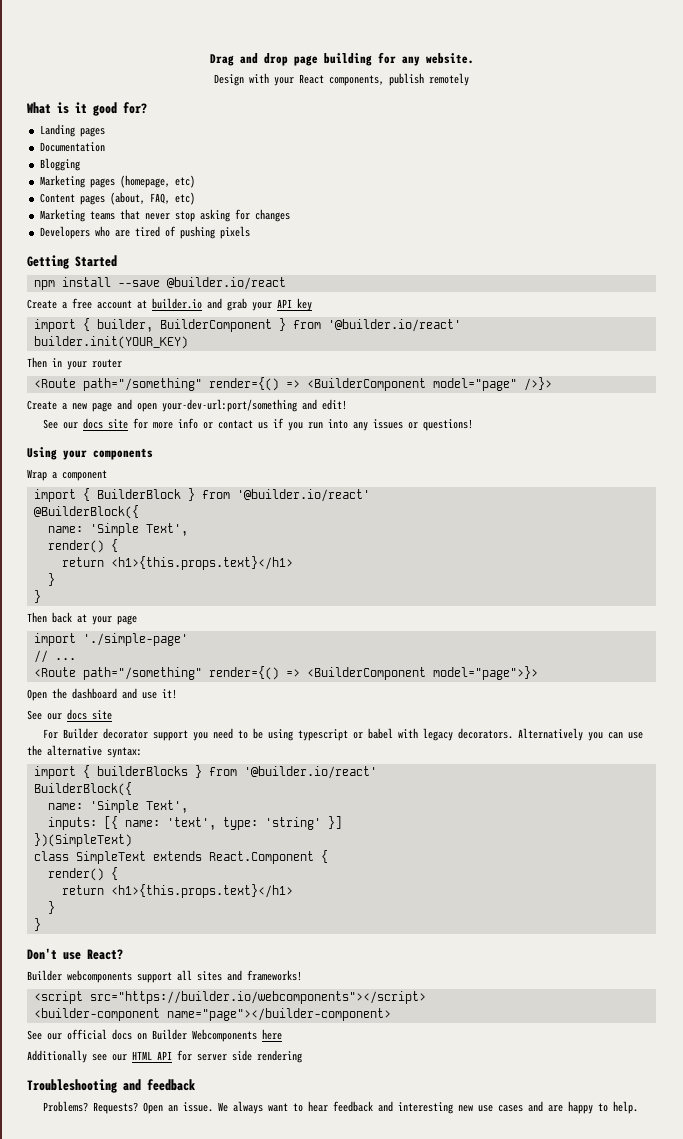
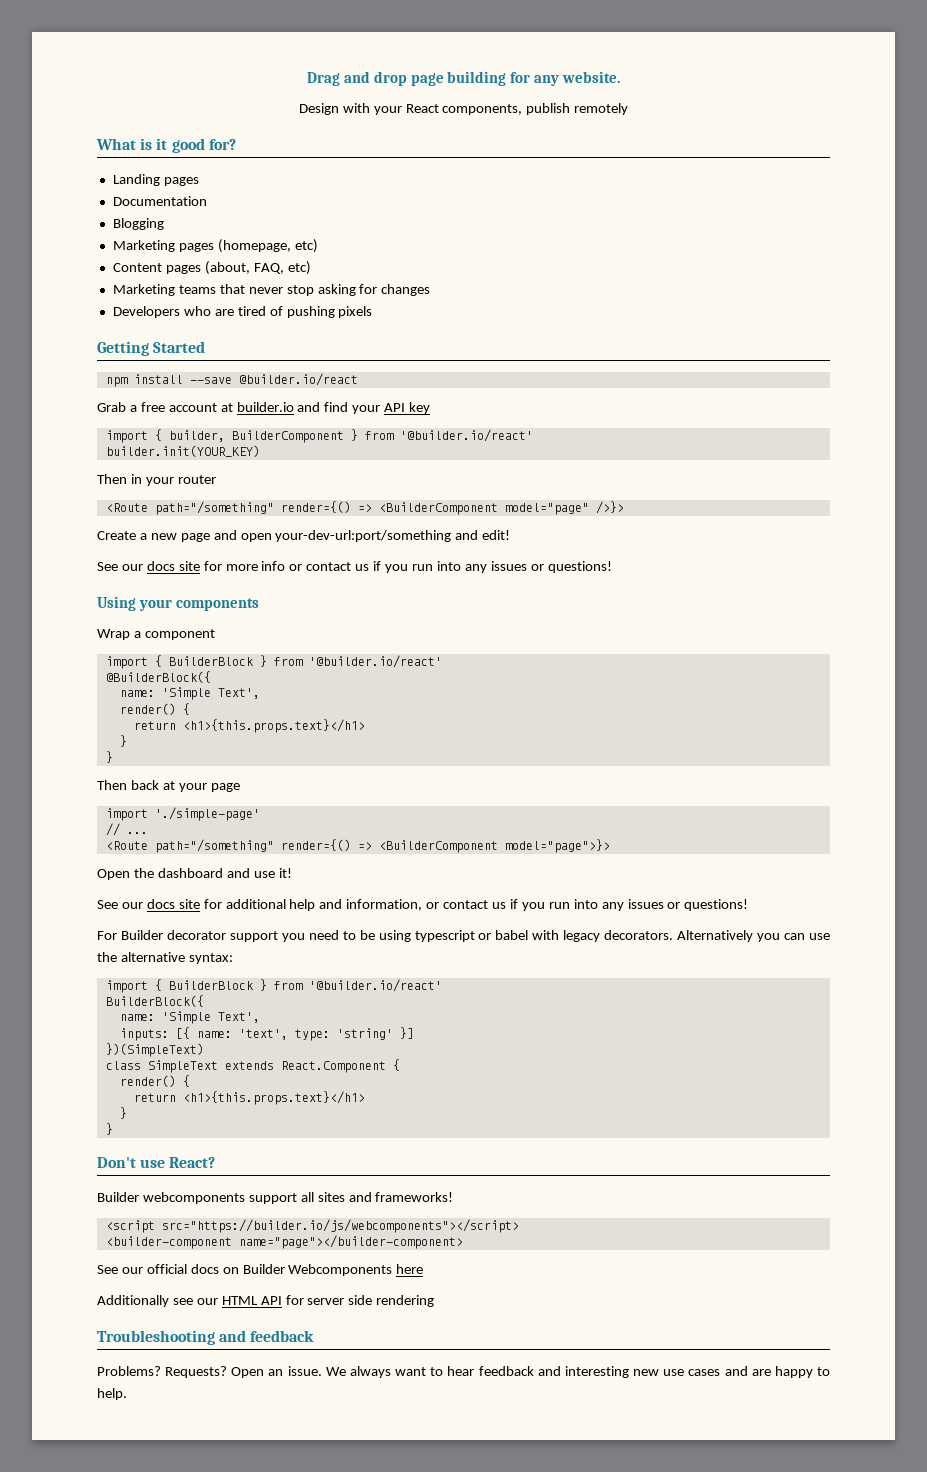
[27,299,57,309] Create -> [97,402,126,412] Grab
[227,298,247,311] grab -> [324,402,349,412] find
(112, 715) none -> [203,899,749,911] for additional help and information, or contact us if you run into any issues or questions!
[96,766,188,776] builderBlocks -> [168,980,253,990] BuilderBlock
[89,991,426,1004] src="https://builder.io/webcomponents"></script> -> [161,1219,519,1233] src="https://builder.io/js/webcomponents"></script>

